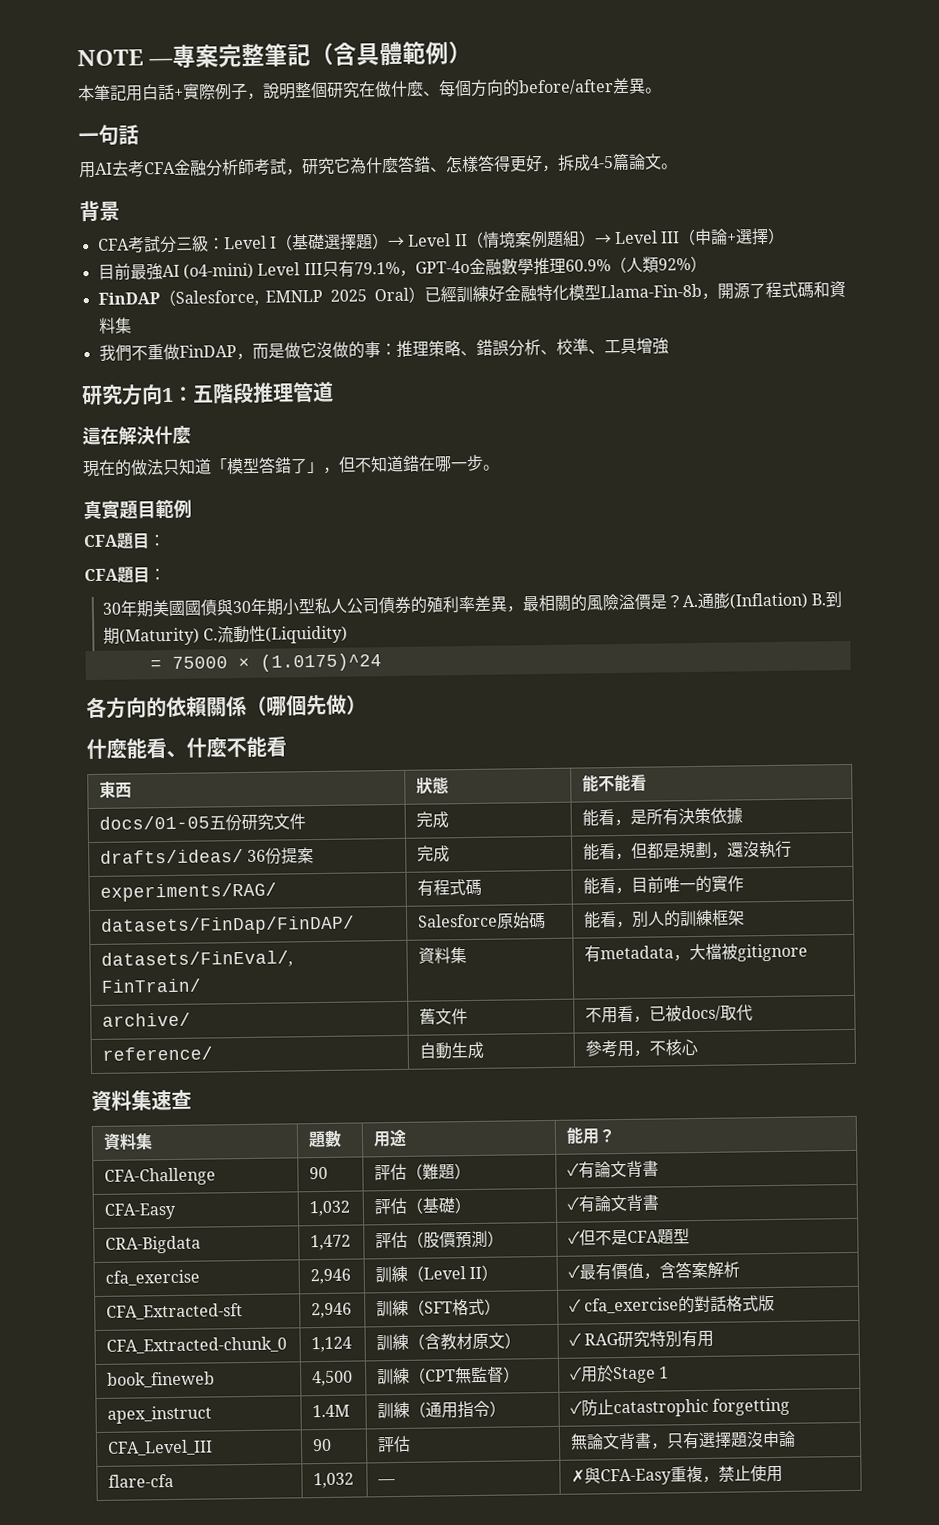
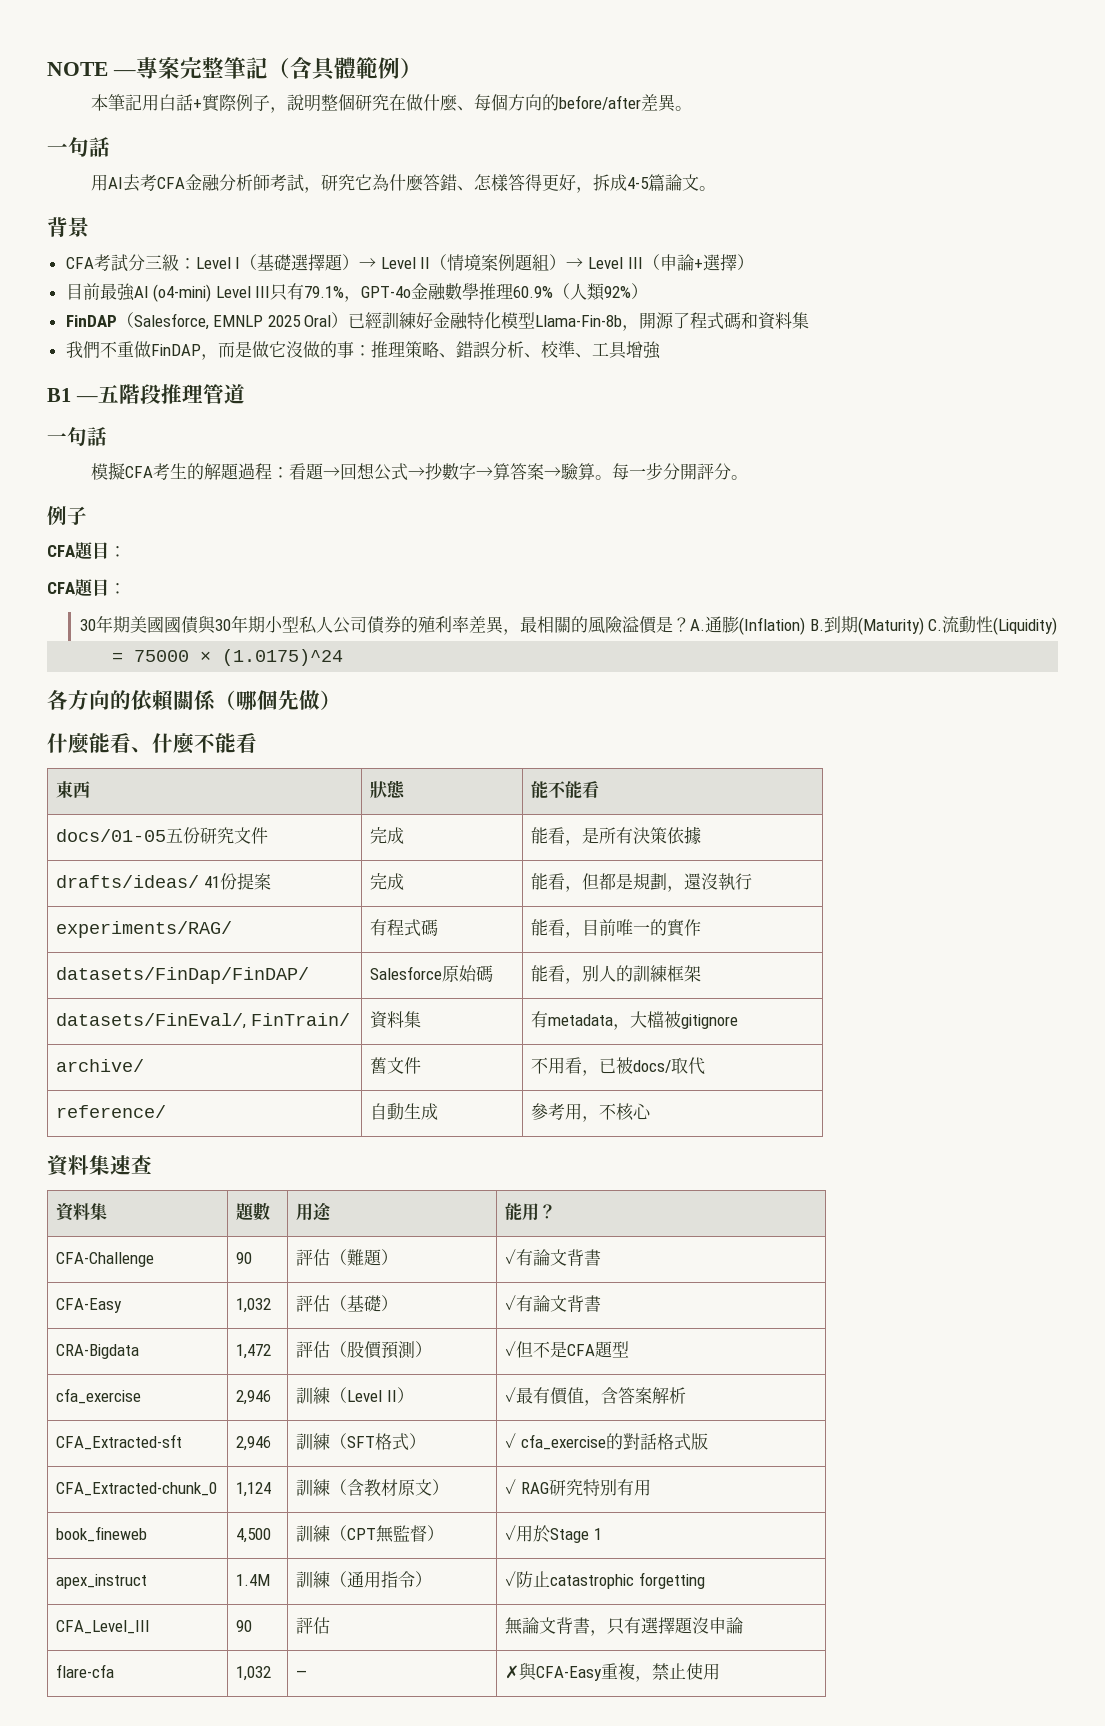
[81,384,194,406] 研究方向1： -> [47,388,98,402] B1 —
[82,425,191,446] [82,454,500,478] [83,498,192,521] 這在解決什麼 // 現在的做法只知道「模型答錯了」，但不知道錯在哪一步。 // 真實題目範例 -> [47,427,107,447] [90,462,748,481] [47,506,87,525] 一句話 // 模擬CFA考生的解題過程：看題→回想公式→抄數字→算答案→驗算。每一步分開評分。 // 例子
[247,849,267,862] 36 -> [203,876,220,888] 41

